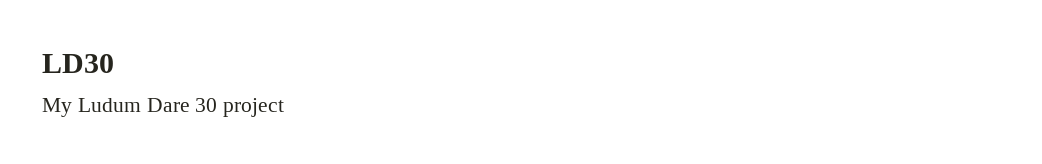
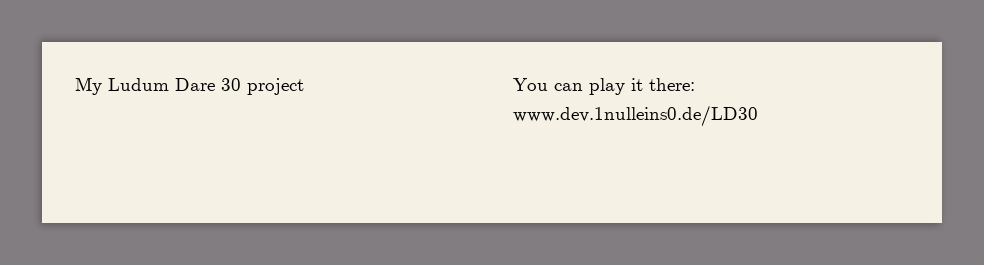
[42,54,114,73] LD30 // -> (75, 86) none
(285, 107) none -> [513,78,695,95] [513,105,758,127] // You can play it there: www.dev.1nulleins0.de/LD30

